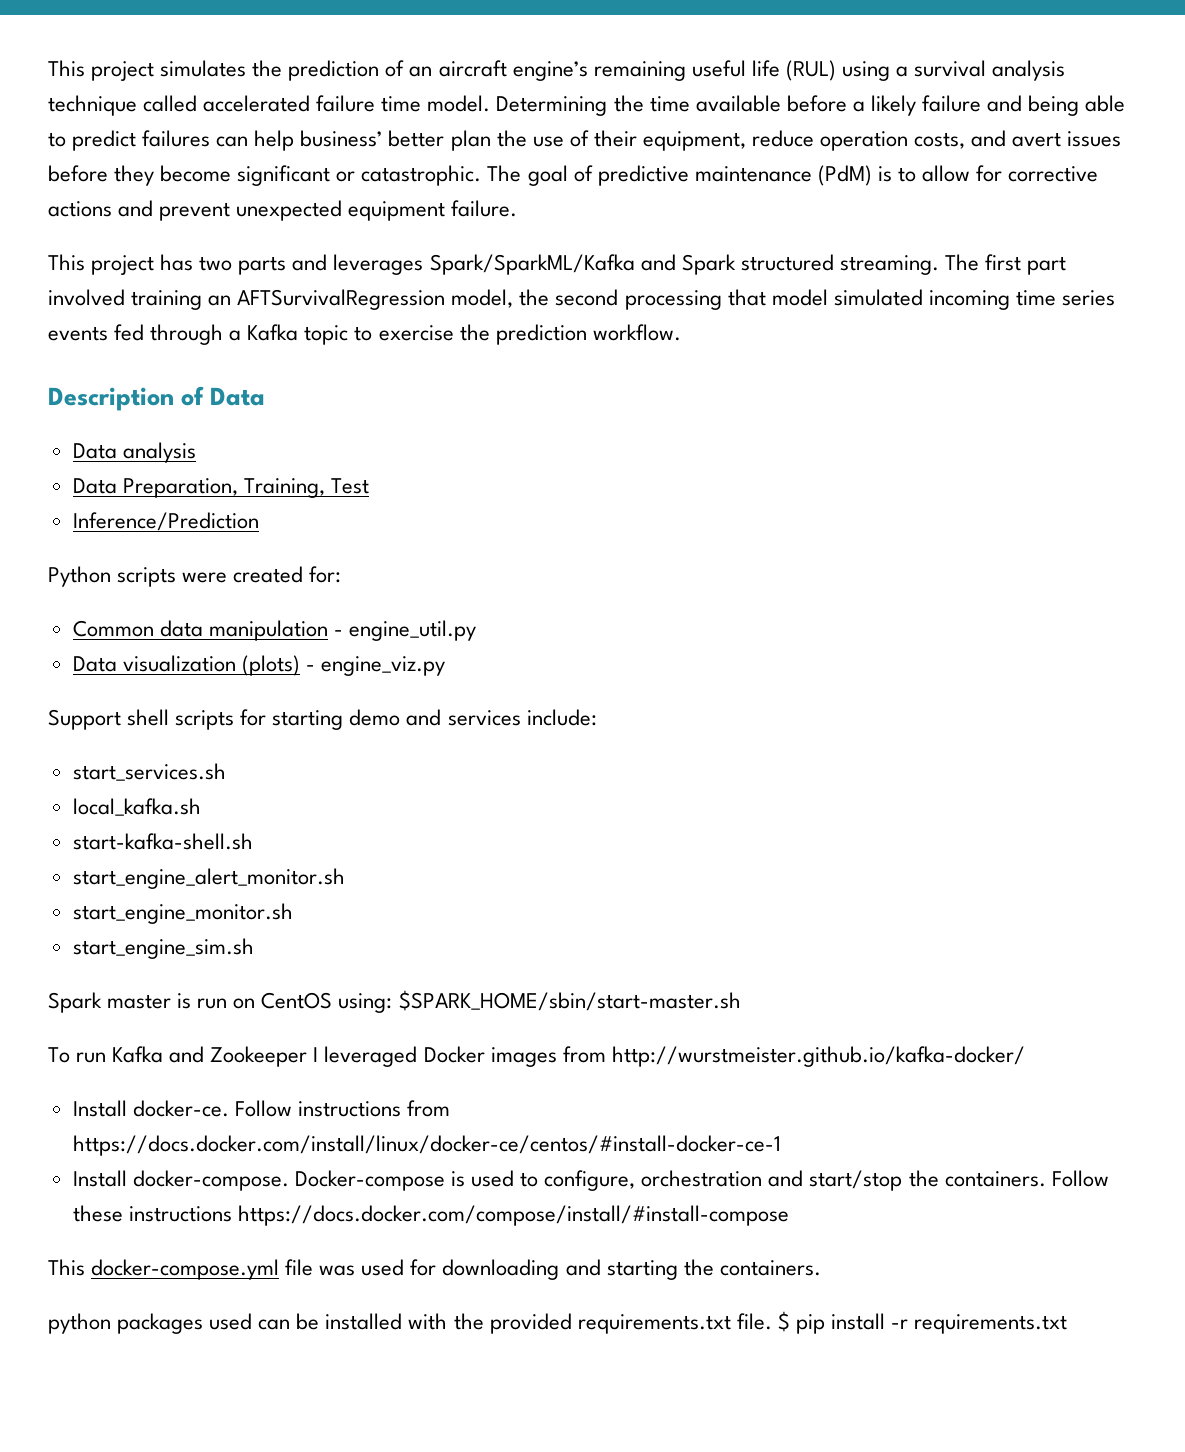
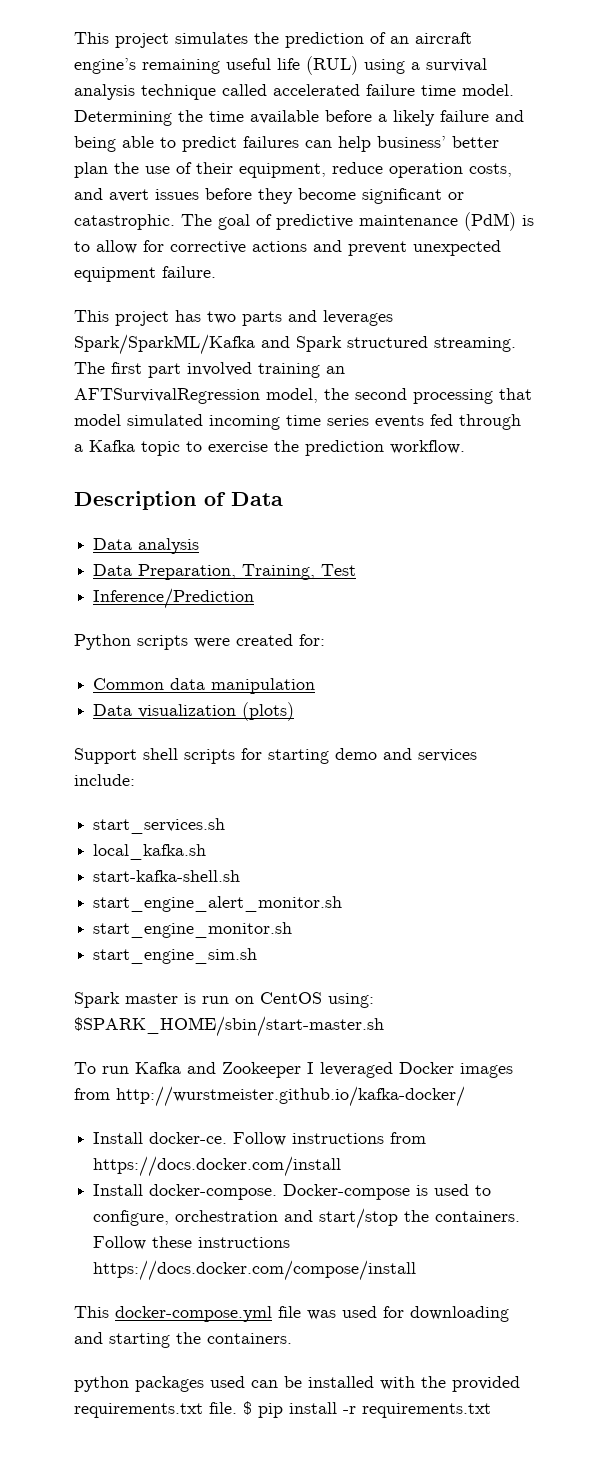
[333,620,477,641] - engine_util.py -> (316, 686) none
[305,656,446,676] - engine_viz.py -> (295, 711) none
[72,1135,781,1156] https://docs.docker.com/install/linux/docker-ce/centos/#install-docker-ce-1 -> [93,1156,342,1177] https://docs.docker.com/install
[237,1205,789,1226] https://docs.docker.com/compose/install/#install-compose -> [93,1260,417,1281] https://docs.docker.com/compose/install

